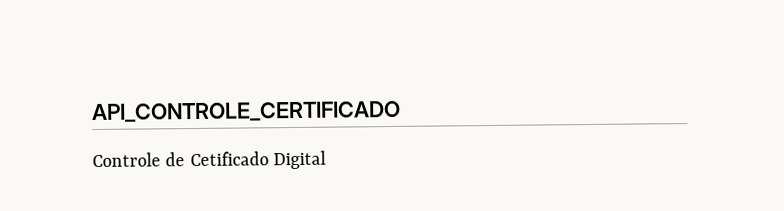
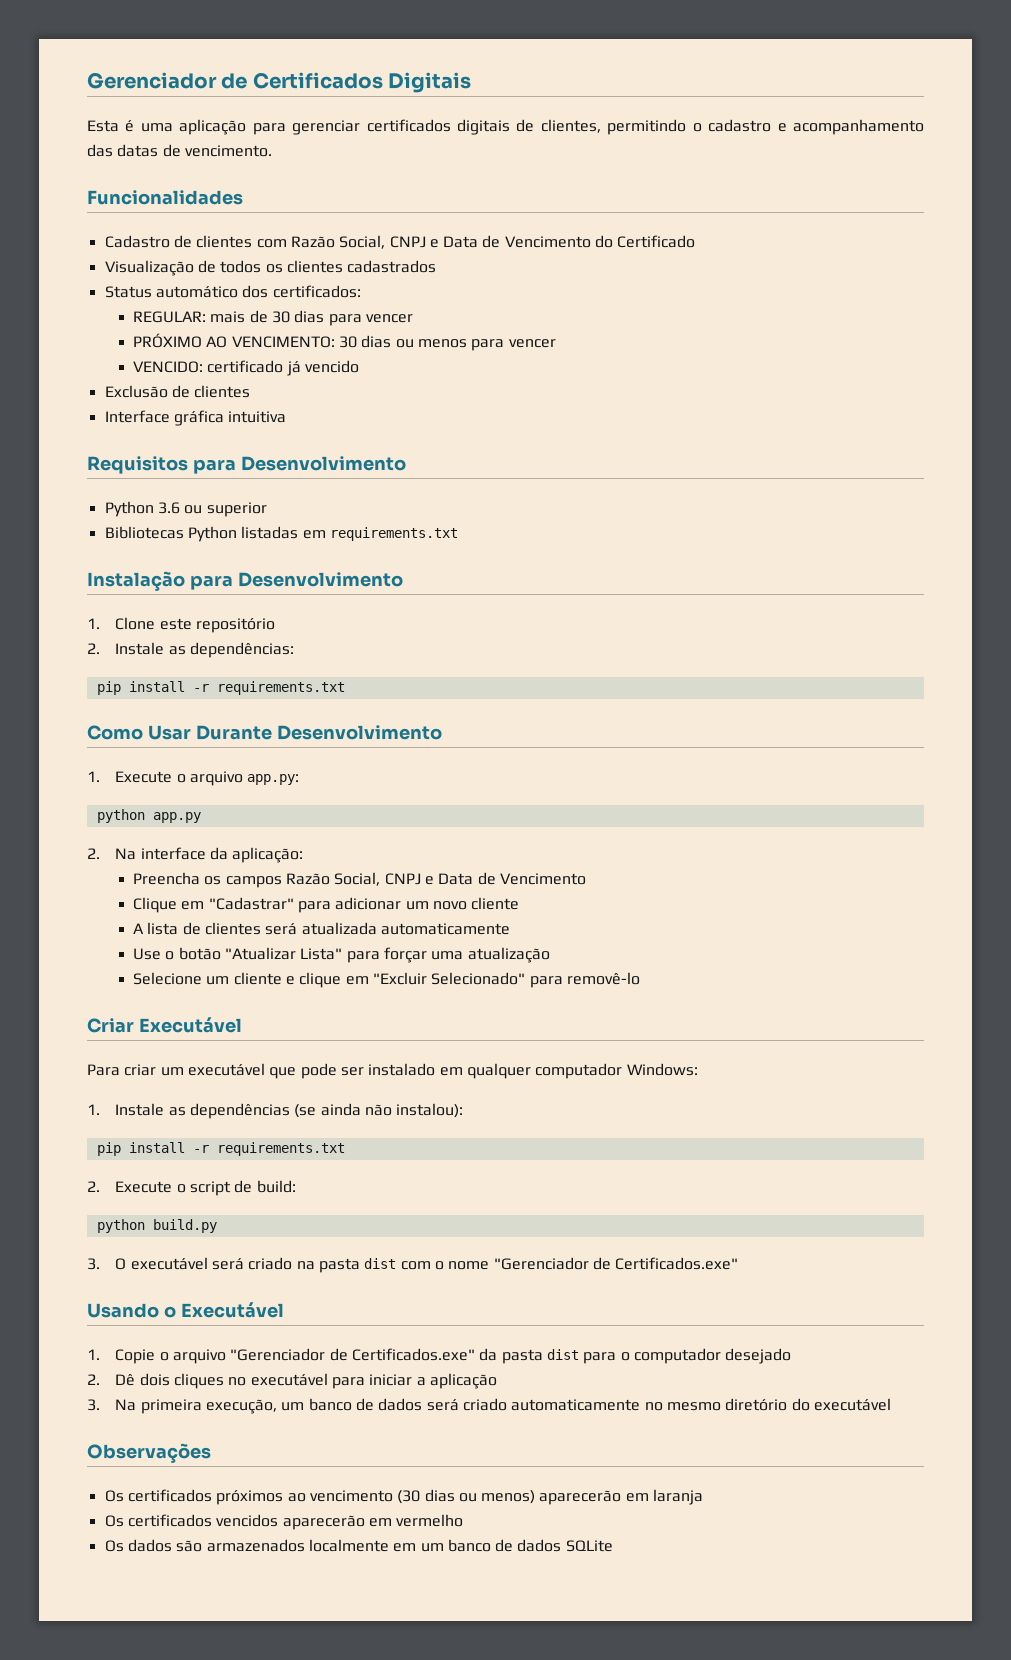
[91,100,401,124] [92,150,326,170] API_CONTROLE_CERTIFICADO // Controle de Cetificado Digital -> [87,72,472,93] [87,119,925,135] [87,144,272,157] [87,190,243,205] [104,235,696,249] [104,260,437,276] [104,285,361,298] [132,310,413,326] [132,333,556,351] [132,360,359,376] [104,385,251,398] [104,410,287,426] [87,456,406,474] [104,501,267,517] [104,526,458,542] [87,571,403,591] [87,617,275,633] [87,642,294,658] [96,681,345,695] [87,725,442,740] [87,771,300,786] [96,809,201,823] [87,847,304,863] [132,872,586,888] [132,897,520,913] [132,922,510,935] [132,947,550,963] [132,972,640,988] [87,1017,242,1033] [87,1063,698,1079] [87,1103,464,1119] [96,1142,345,1156] [87,1180,296,1196] [96,1219,217,1233] [87,1257,739,1273] [87,1302,284,1318] [87,1348,792,1364] [87,1373,497,1389] [87,1398,891,1414] [87,1443,211,1463] [104,1489,704,1505] [104,1514,464,1530] [104,1539,613,1552] Gerenciador de Certificados Digitais // Esta é uma aplicação para gerenciar certificados digitais de clientes, permitindo o cadastro e acompanhamento das datas de vencimento. // Funcionalidades // Cadastro de clientes com Razão Social, CNPJ e Data de Vencimento do Certificado // Visualização de todos os clientes cadastrados // Status automático dos certificados: // REGULAR: mais de 30 dias para vencer // PRÓXIMO AO VENCIMENTO: 30 dias ou menos para vencer // VENCIDO: certificado já vencido // Exclusão de clientes // Interface gráfica intuitiva // Requisitos para Desenvolvimento // Python 3.6 ou superior // Bibliotecas Python listadas em requirements.txt // Instalação para Desenvolvimento // 1. Clone este repositório // 2. Instale as dependências: // pip install -r requirements.txt // Como Usar Durante Desenvolvimento // 1. Execute o arquivo app.py: // python app.py // 2. Na interface da aplicação: // Preencha os campos Razão Social, CNPJ e Data de Vencimento // Clique em "Cadastrar" para adicionar um novo cliente // A lista de clientes será atualizada automaticamente // Use o botão "Atualizar Lista" para forçar uma atualização // Selecione um cliente e clique em "Excluir Selecionado" para removê-lo // Criar Executável // Para criar um executável que pode ser instalado em qualquer computador Windows: // 1. Instale as dependências (se ainda não instalou): // pip install -r requirements.txt // 2. Execute o script de build: // python build.py // 3. O executável será criado na pasta dist com o nome "Gerenciador de Certificados.exe" // Usando o Executável // 1. Copie o arquivo "Gerenciador de Certificados.exe" da pasta dist para o computador desejado // 2. Dê dois cliques no executável para iniciar a aplicação // 3. Na primeira execução, um banco de dados será criado automaticamente no mesmo diretório do executável // Observações // Os certificados próximos ao vencimento (30 dias ou menos) aparecerão em laranja // Os certificados vencidos aparecerão em vermelho // Os dados são armazenados localmente em um banco de dados SQLite

